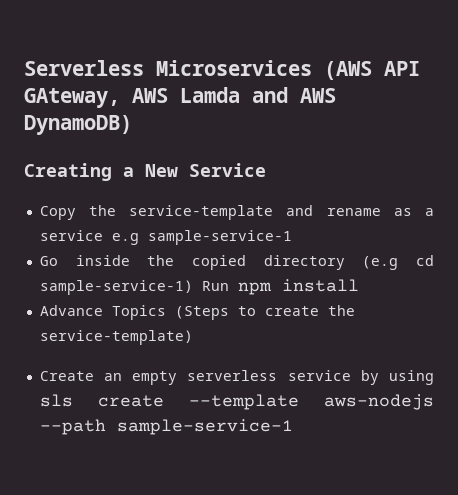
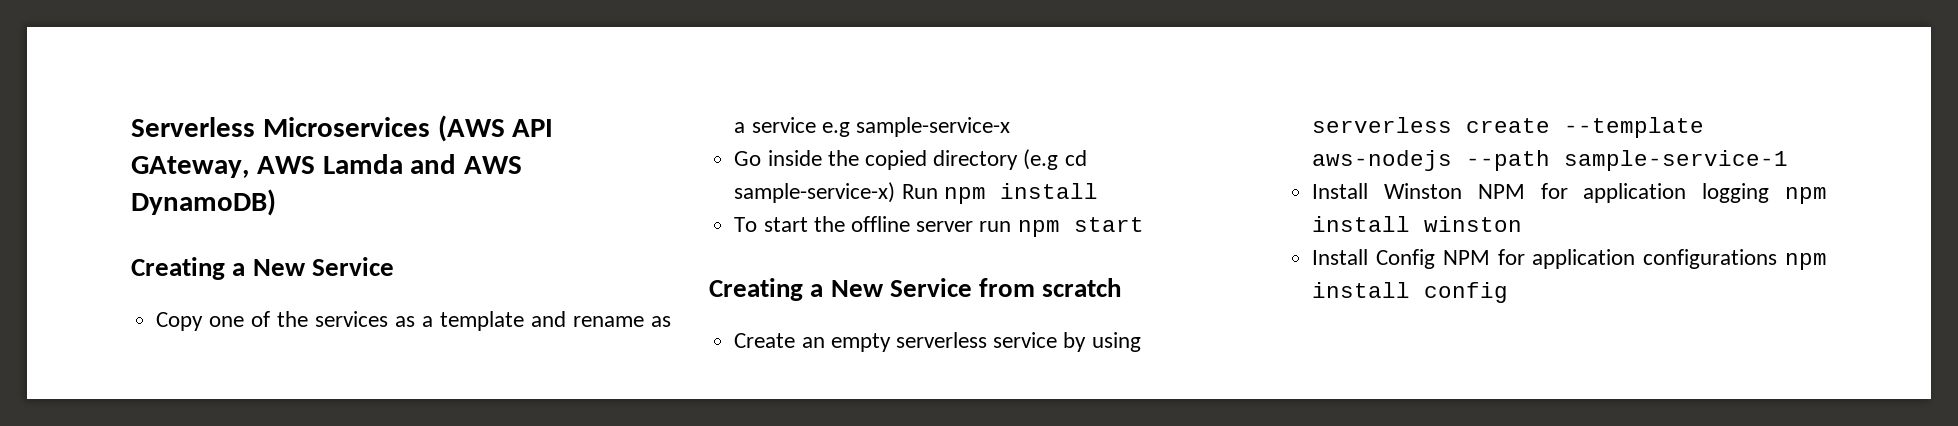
[89,205,274,220] the service-template -> [209,311,525,331] one of the services as a template
[147,230,292,245] sample-service-1 -> [855,117,1010,137] sample-service-x
[39,280,193,295] sample-service-1) -> [734,182,896,203] sample-service-x)
[39,305,355,320] [39,330,193,345] Advance Topics (Steps to create the service-template) -> [734,216,1144,237] [709,278,1122,301] To start the offline server run npm start // Creating a New Service from scratch
[39,394,73,407] sls -> [1312,117,1453,133] serverless
(293, 427) none -> [1312,183,1827,204] [1312,216,1523,232] [1312,249,1827,270] [1312,282,1509,303] // Install Winston NPM for application logging npm install winston // Install Config NPM for application configurations npm install config

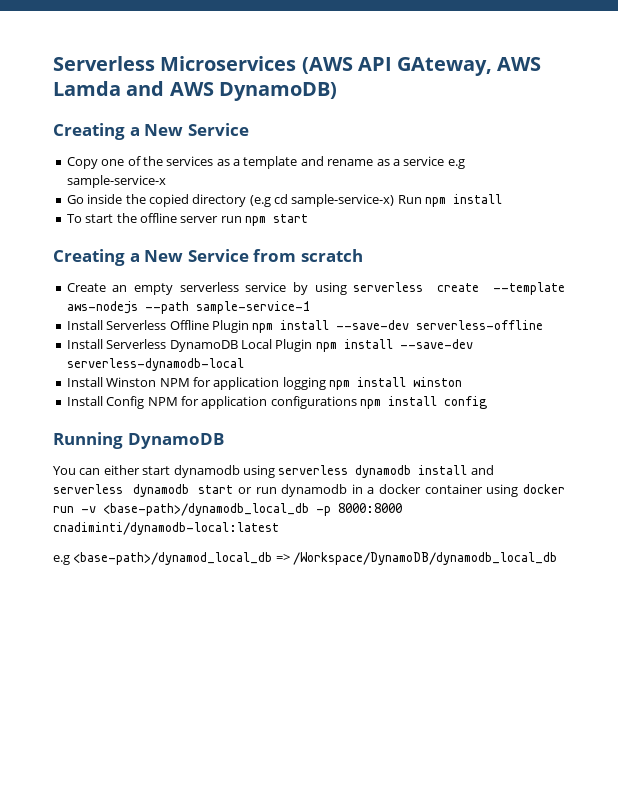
(1789, 160) none -> [66,320,544,333] [66,339,473,352] [66,358,244,371] // Install Serverless Offline Plugin npm install --save-dev serverless-offline // Install Serverless DynamoDB Local Plugin npm install --save-dev serverless-dynamodb-local
(1509, 292) none -> [53,432,224,449] [53,465,494,478] [53,484,565,497] [53,503,402,516] [53,522,279,535] [53,552,558,565] // Running DynamoDB // You can either start dynamodb using serverless dynamodb install and serverless dynamodb start or run dynamodb in a docker container using docker run -v <base-path>/dynamodb_local_db -p 8000:8000 cnadiminti/dynamodb-local:latest // e.g <base-path>/dynamod_local_db => /Workspace/DynamoDB/dynamodb_local_db

